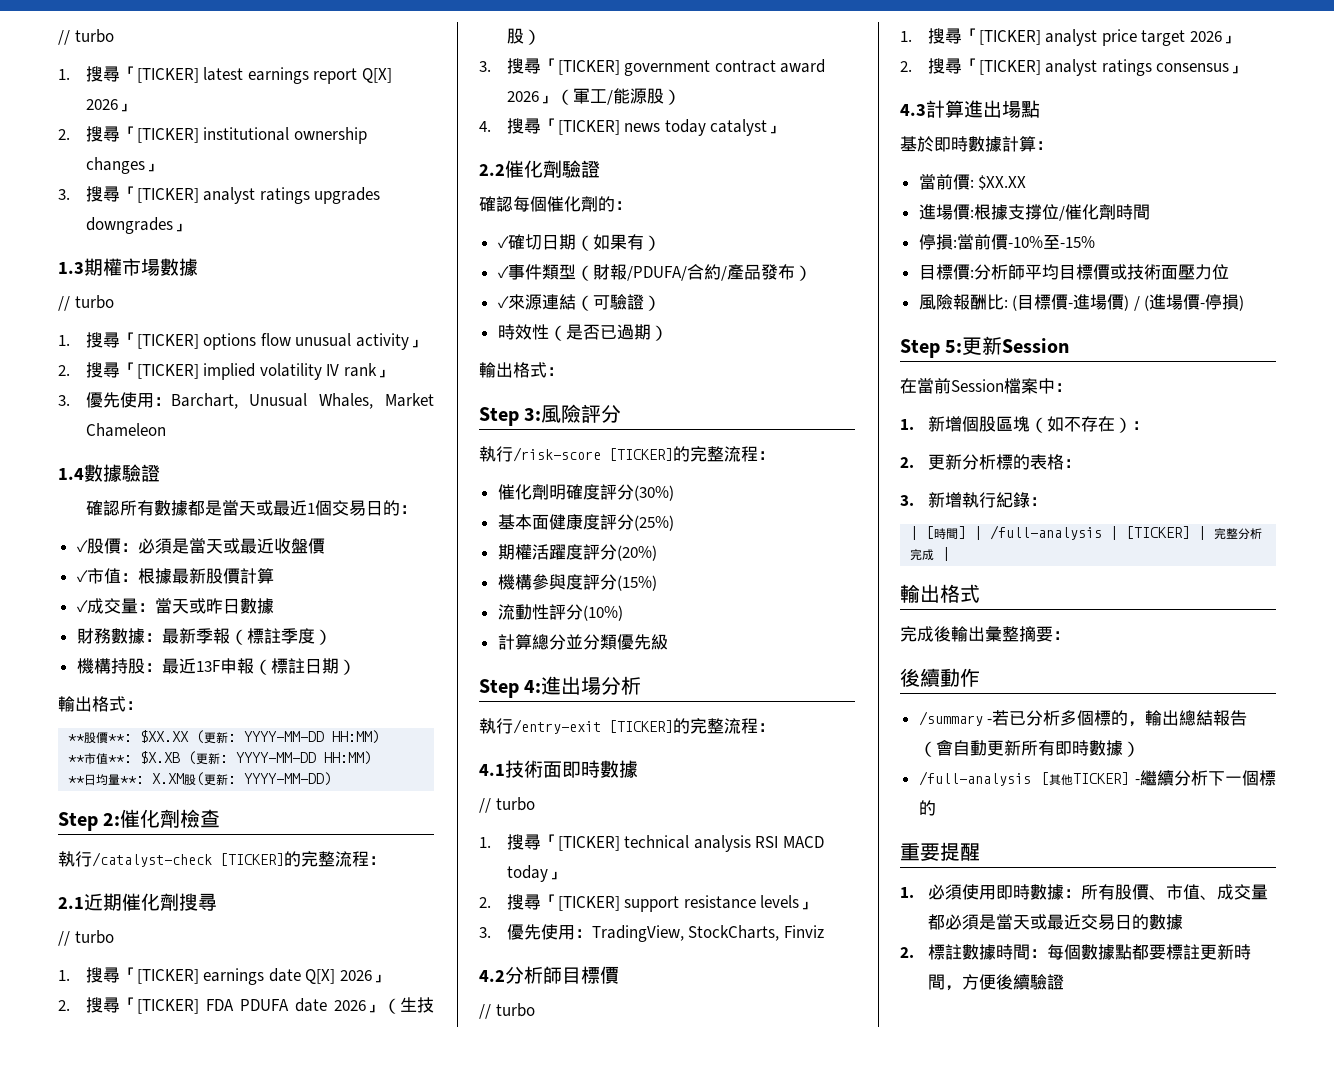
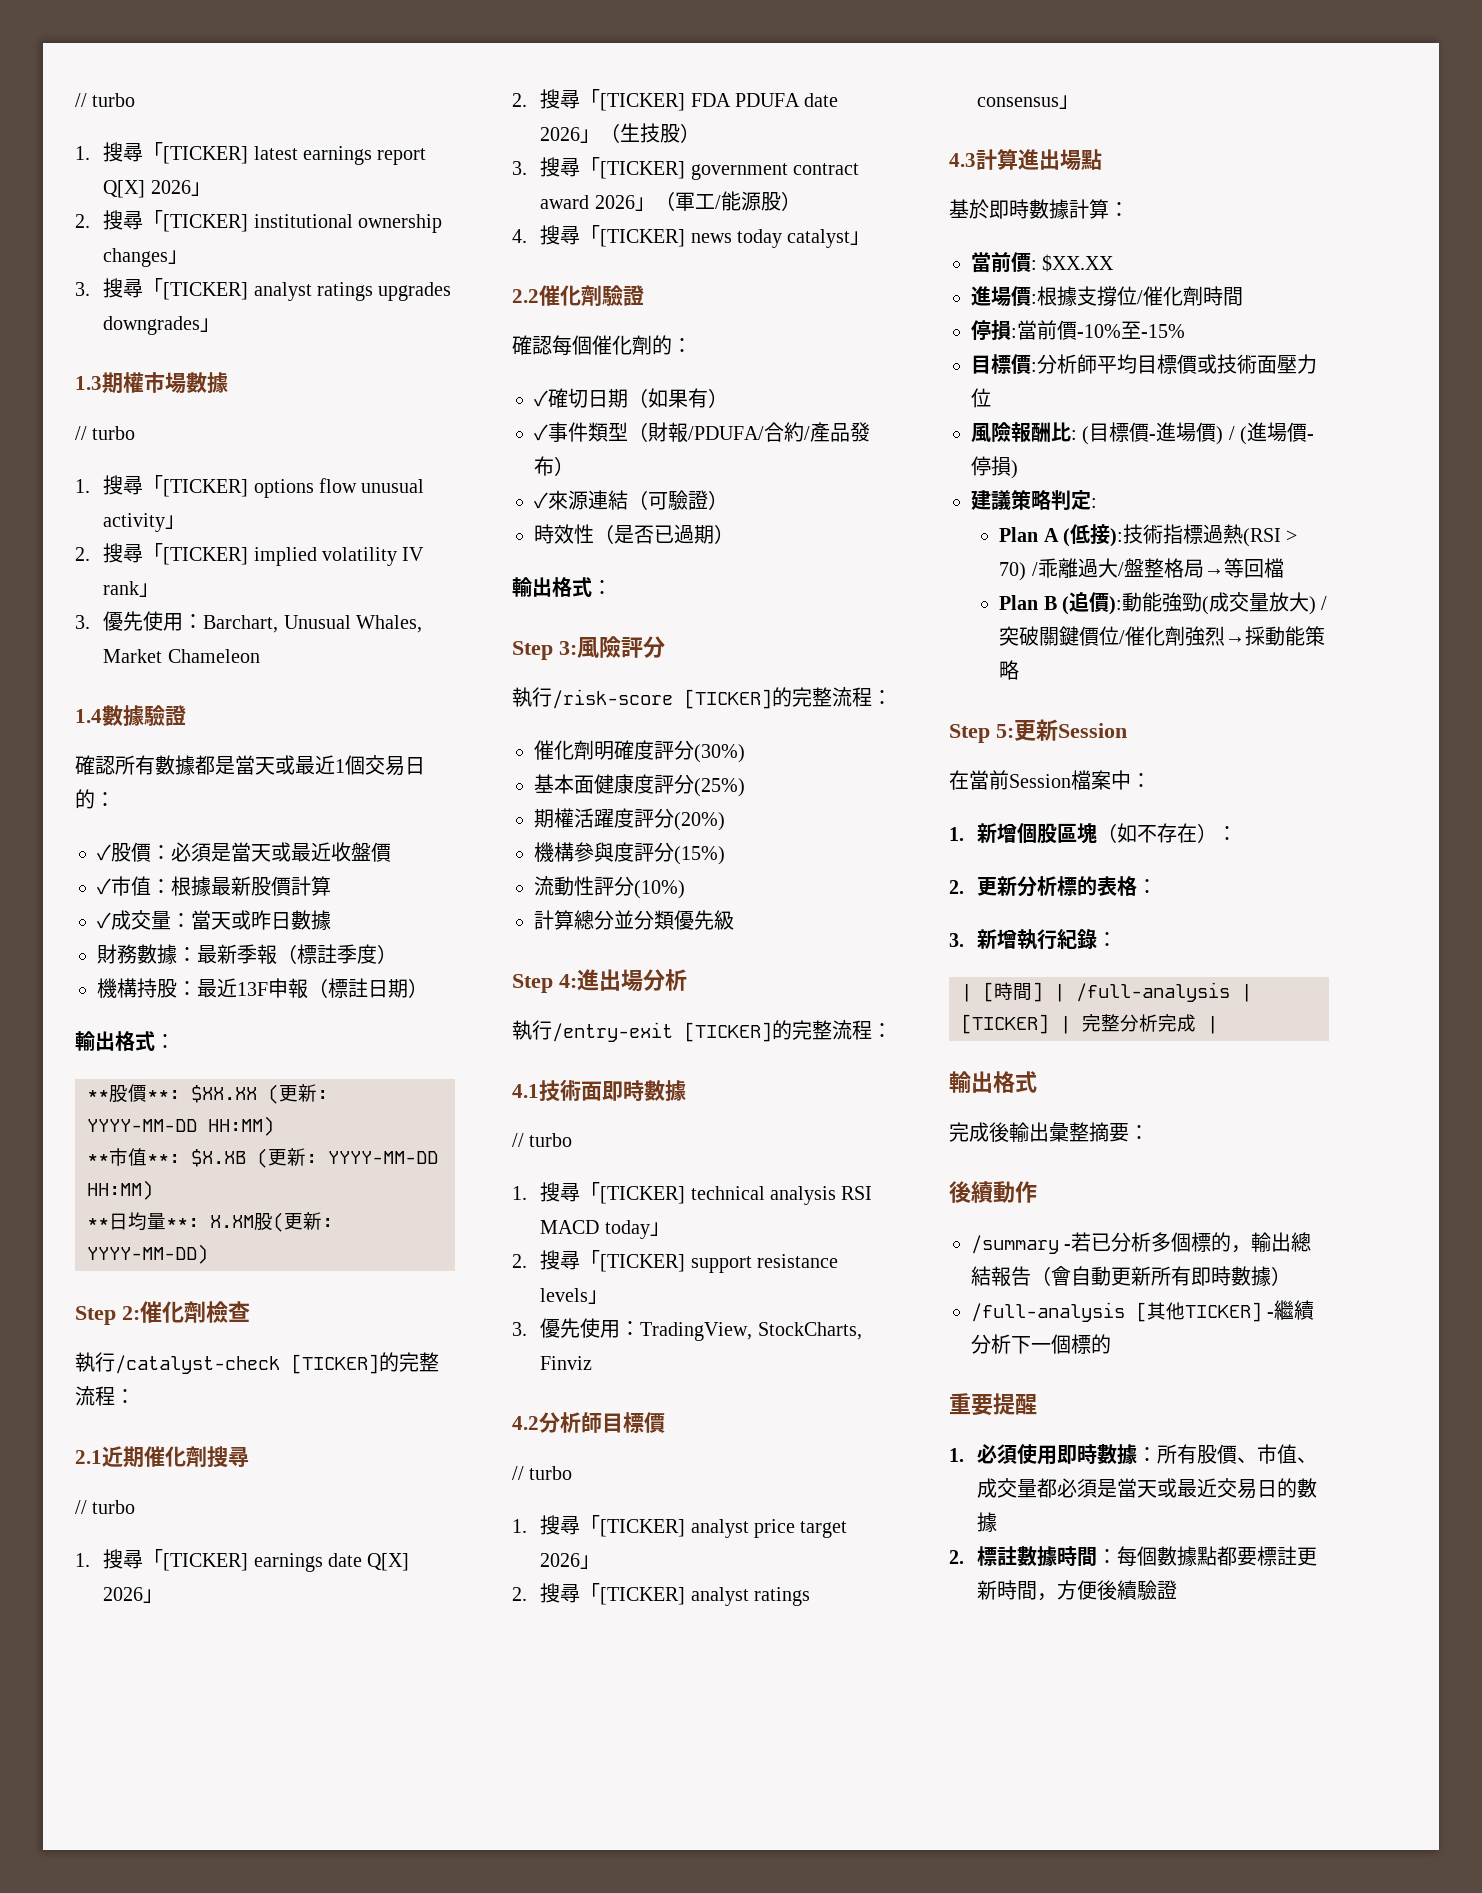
(1245, 303) none -> [971,489,1097,511] [999,524,1298,547] [999,558,1284,581] [999,592,1328,615] [999,626,1326,646] [999,660,1020,680] // 建議策略判定: // Plan A (低接):技術指標過熱(RSI > 70) /乖離過大/盤整格局→等回檔 // Plan B (追價):動能強勁(成交量放大) /突破關鍵價位/催化劑強烈→採動能策略

